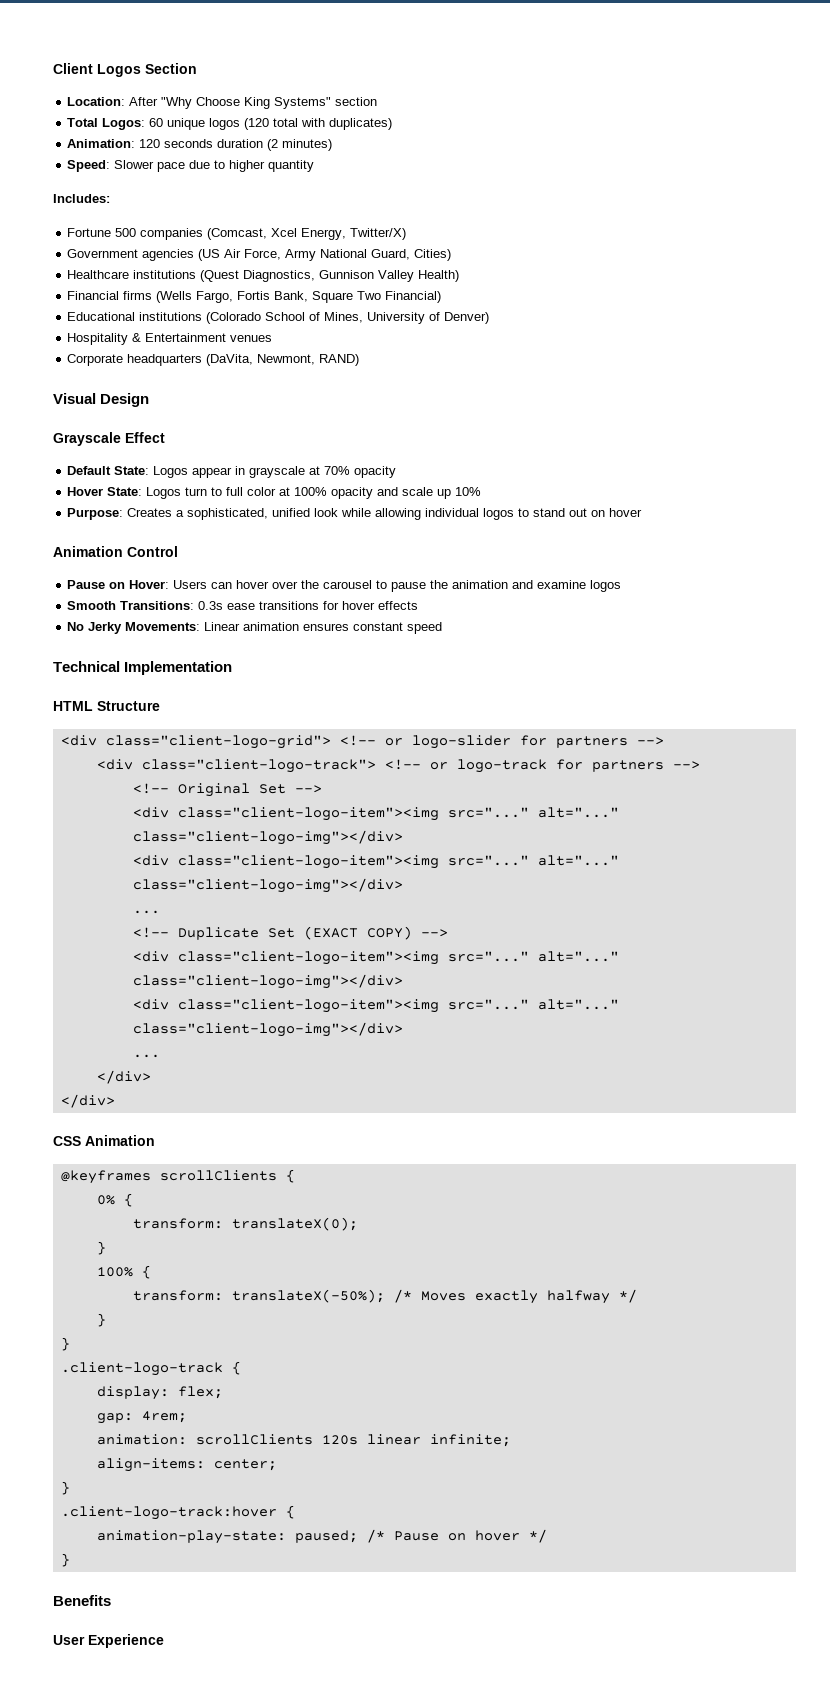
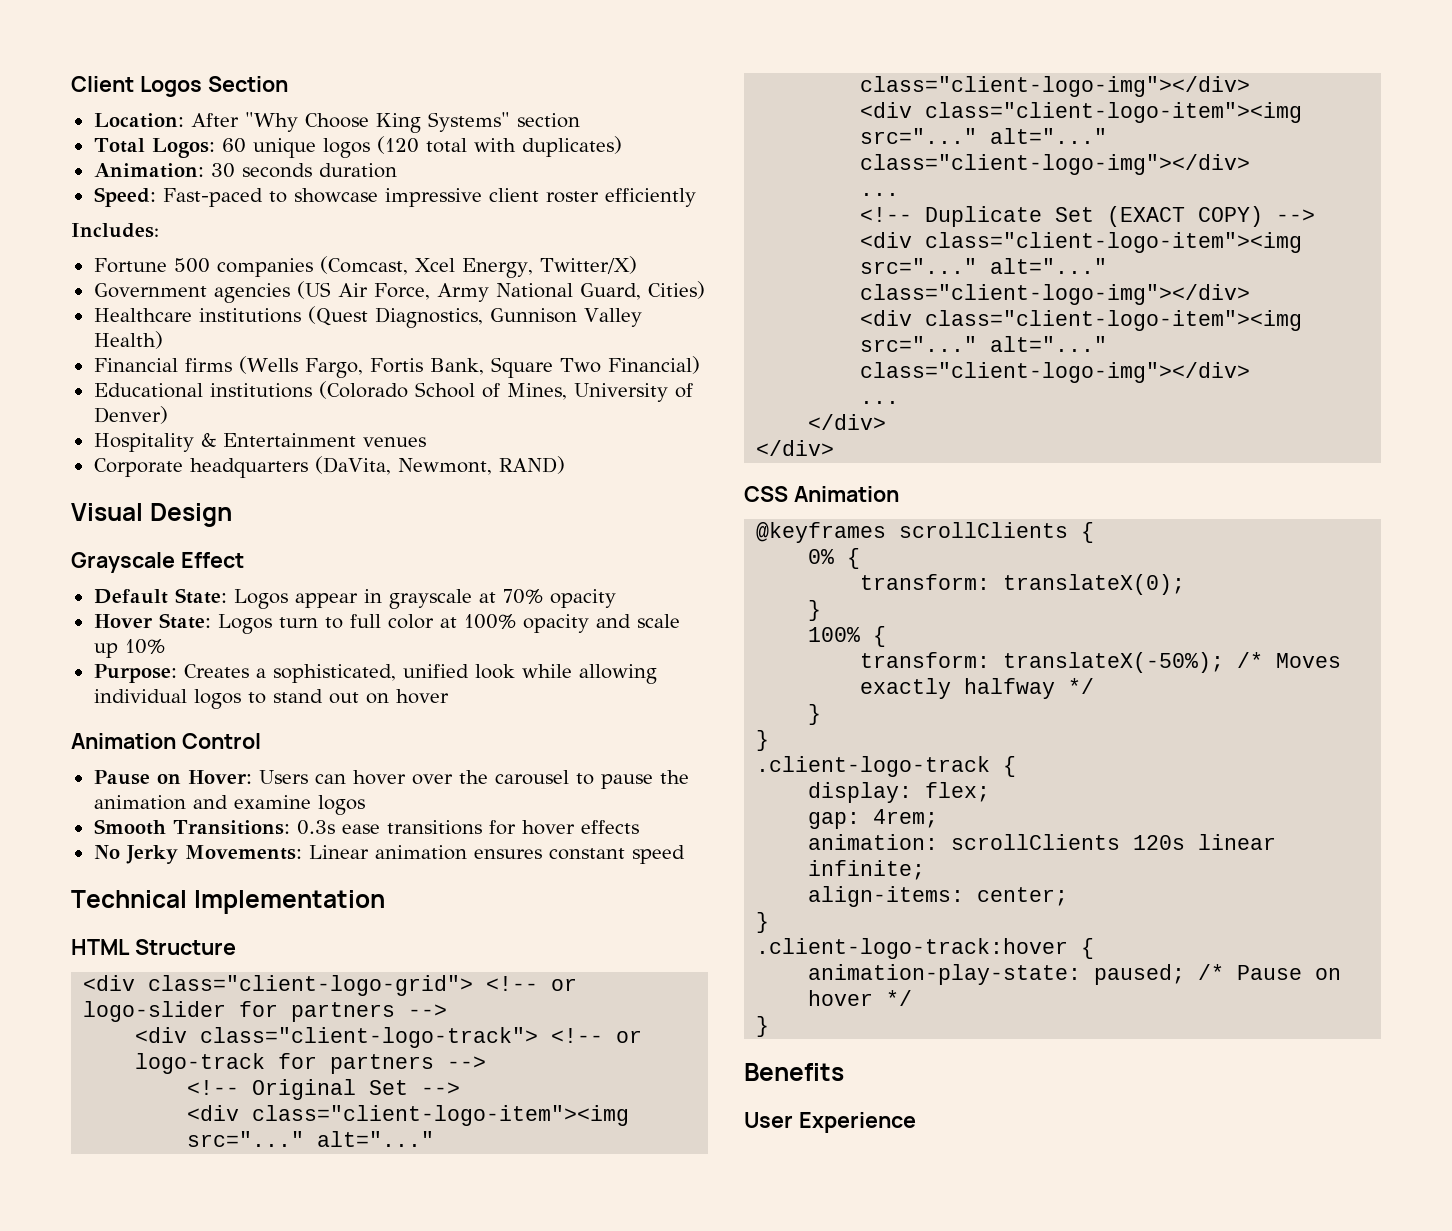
[139,139,161,148] 120 -> [210,163,235,178] 30
[267,139,333,151] (2 minutes) -> (397, 170) none
[114,160,315,172] Slower pace due to higher quantity -> [162,188,696,207] Fast-paced to showcase impressive client roster efficiently

